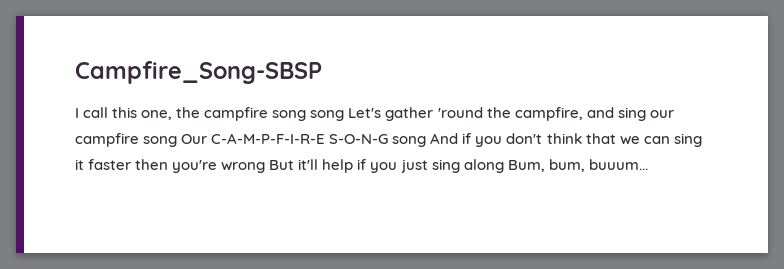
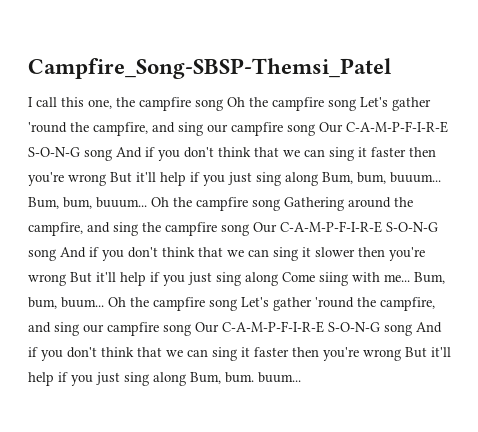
[75,61,322,84] Campfire_Song-SBSP -> [28,58,392,79] Campfire_Song-SBSP-Themsi_Patel
(307, 115) none -> [227,97,324,111] Oh the campfire
(648, 164) none -> [28,197,413,211] [28,221,438,236] [28,247,425,261] [28,272,445,286] [28,297,435,311] [28,321,442,336] [28,347,451,361] [28,372,301,386] Bum, bum, buuum... Oh the campfire song Gathering around the campfire, and sing the campfire song Our C-A-M-P-F-I-R-E S-O-N-G song And if you don't think that we can sing it slower then you're wrong But it'll help if you just sing along Come siing with me... Bum, bum, buum... Oh the campfire song Let's gather 'round the campfire, and sing our campfire song Our C-A-M-P-F-I-R-E S-O-N-G song And if you don't think that we can sing it faster then you're wrong But it'll help if you just sing along Bum, bum. buum...

